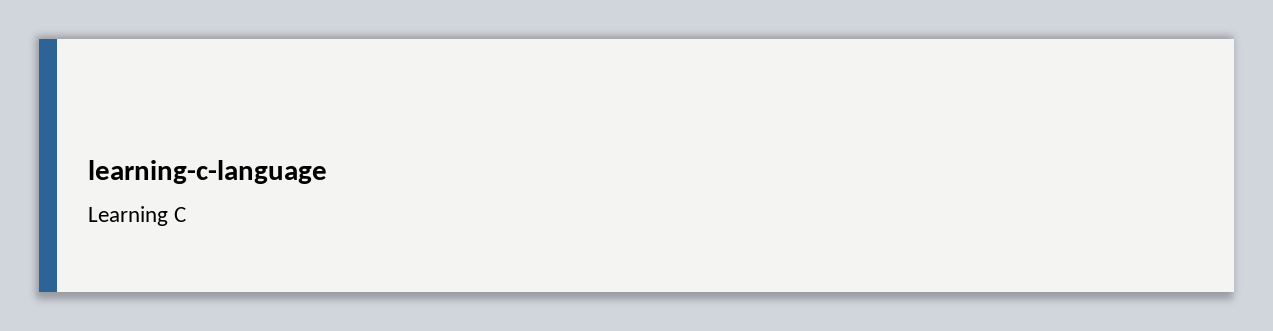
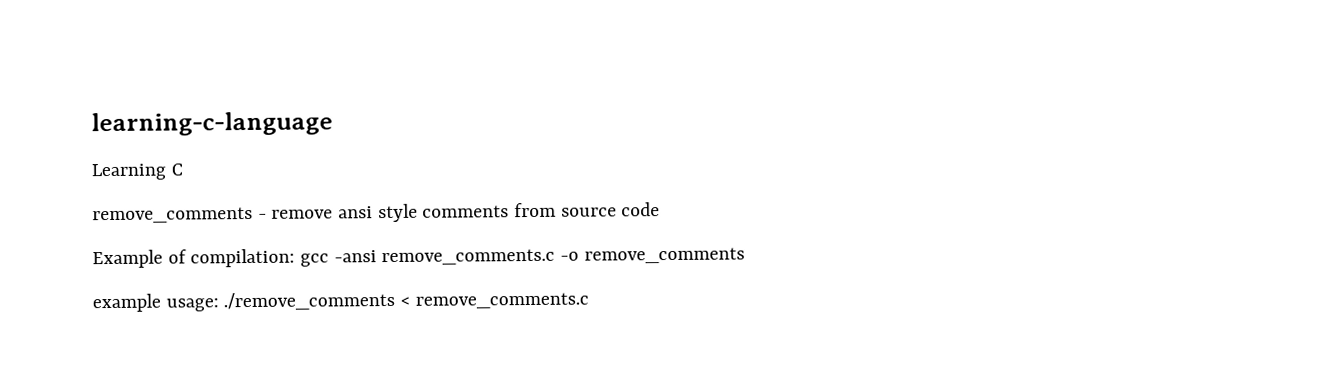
(187, 214) none -> [92,202,661,224] [92,247,745,269] [92,291,589,313] // remove_comments - remove ansi style comments from source code // Example of compilation: gcc -ansi remove_comments.c -o remove_comments // example usage: ./remove_comments < remove_comments.c

